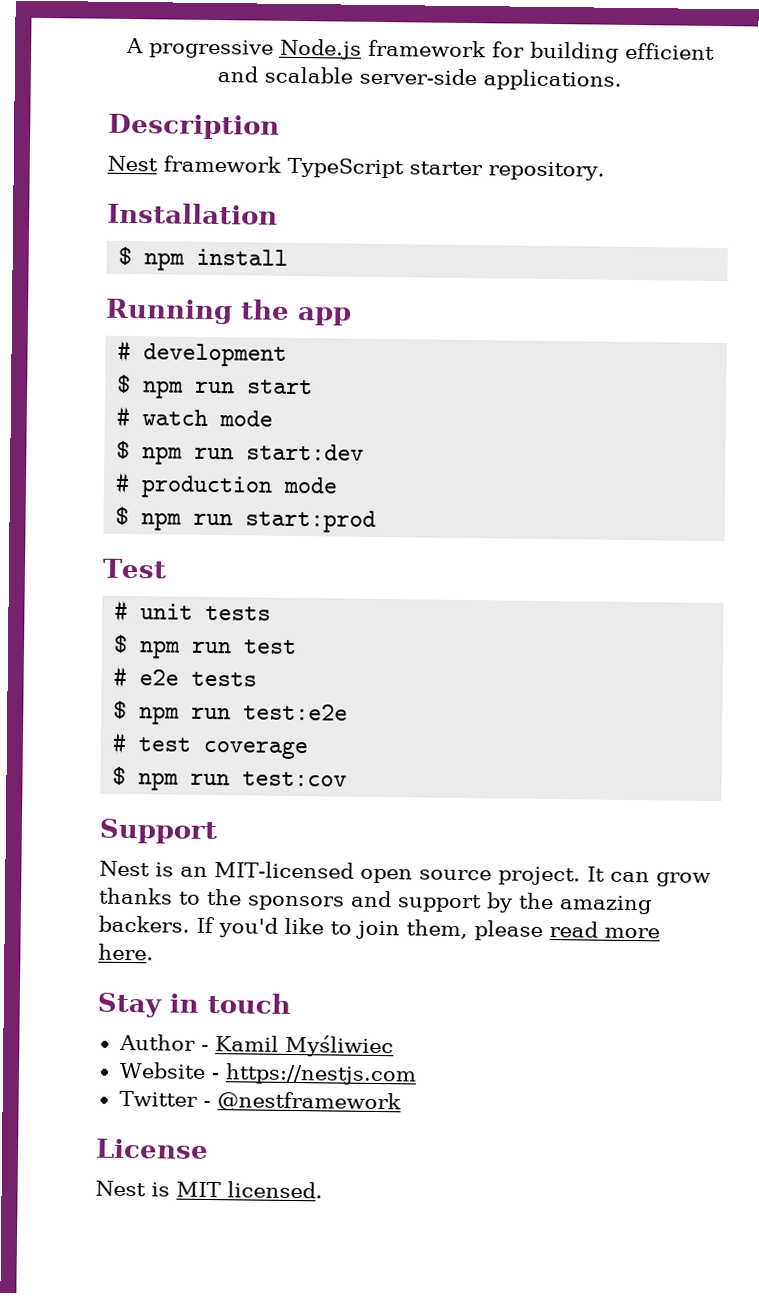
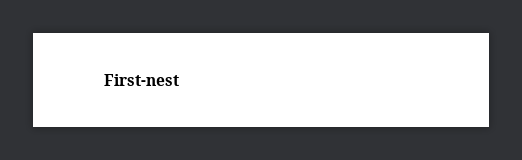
[125,37,715,63] [216,66,622,91] [108,113,280,140] [107,155,605,181] [107,202,278,225] [118,246,289,271] [105,298,352,326] [117,339,288,367] [117,374,314,399] [116,405,274,429] [116,440,365,465] [115,471,339,499] [115,506,377,533] [102,558,167,579] [114,599,272,623] [113,634,298,659] [113,665,258,689] [113,700,349,725] [112,731,309,760] [112,766,348,791] [99,818,217,845] [99,860,711,887] [98,887,652,915] [98,915,660,941] [98,943,154,961] [97,992,291,1018] [118,1033,394,1058] [118,1061,417,1086] [118,1090,401,1113] [95,1138,209,1159] [95,1180,323,1199] A progressive Node.js framework for building efficient and scalable server-side applications. // Description // Nest framework TypeScript starter repository. // Installation // $ npm install // Running the app // # development // $ npm run start // # watch mode // $ npm run start:dev // # production mode // $ npm run start:prod // Test // # unit tests // $ npm run test // # e2e tests // $ npm run test:e2e // # test coverage // $ npm run test:cov // Support // Nest is an MIT-licensed open source project. It can grow thanks to the sponsors and support by the amazing backers. If you'd like to join them, please read more here. // Stay in touch // Author - Kamil Myśliwiec // Website - https://nestjs.com // Twitter - @nestframework // License // Nest is MIT licensed. -> [104,74,179,86] First-nest

